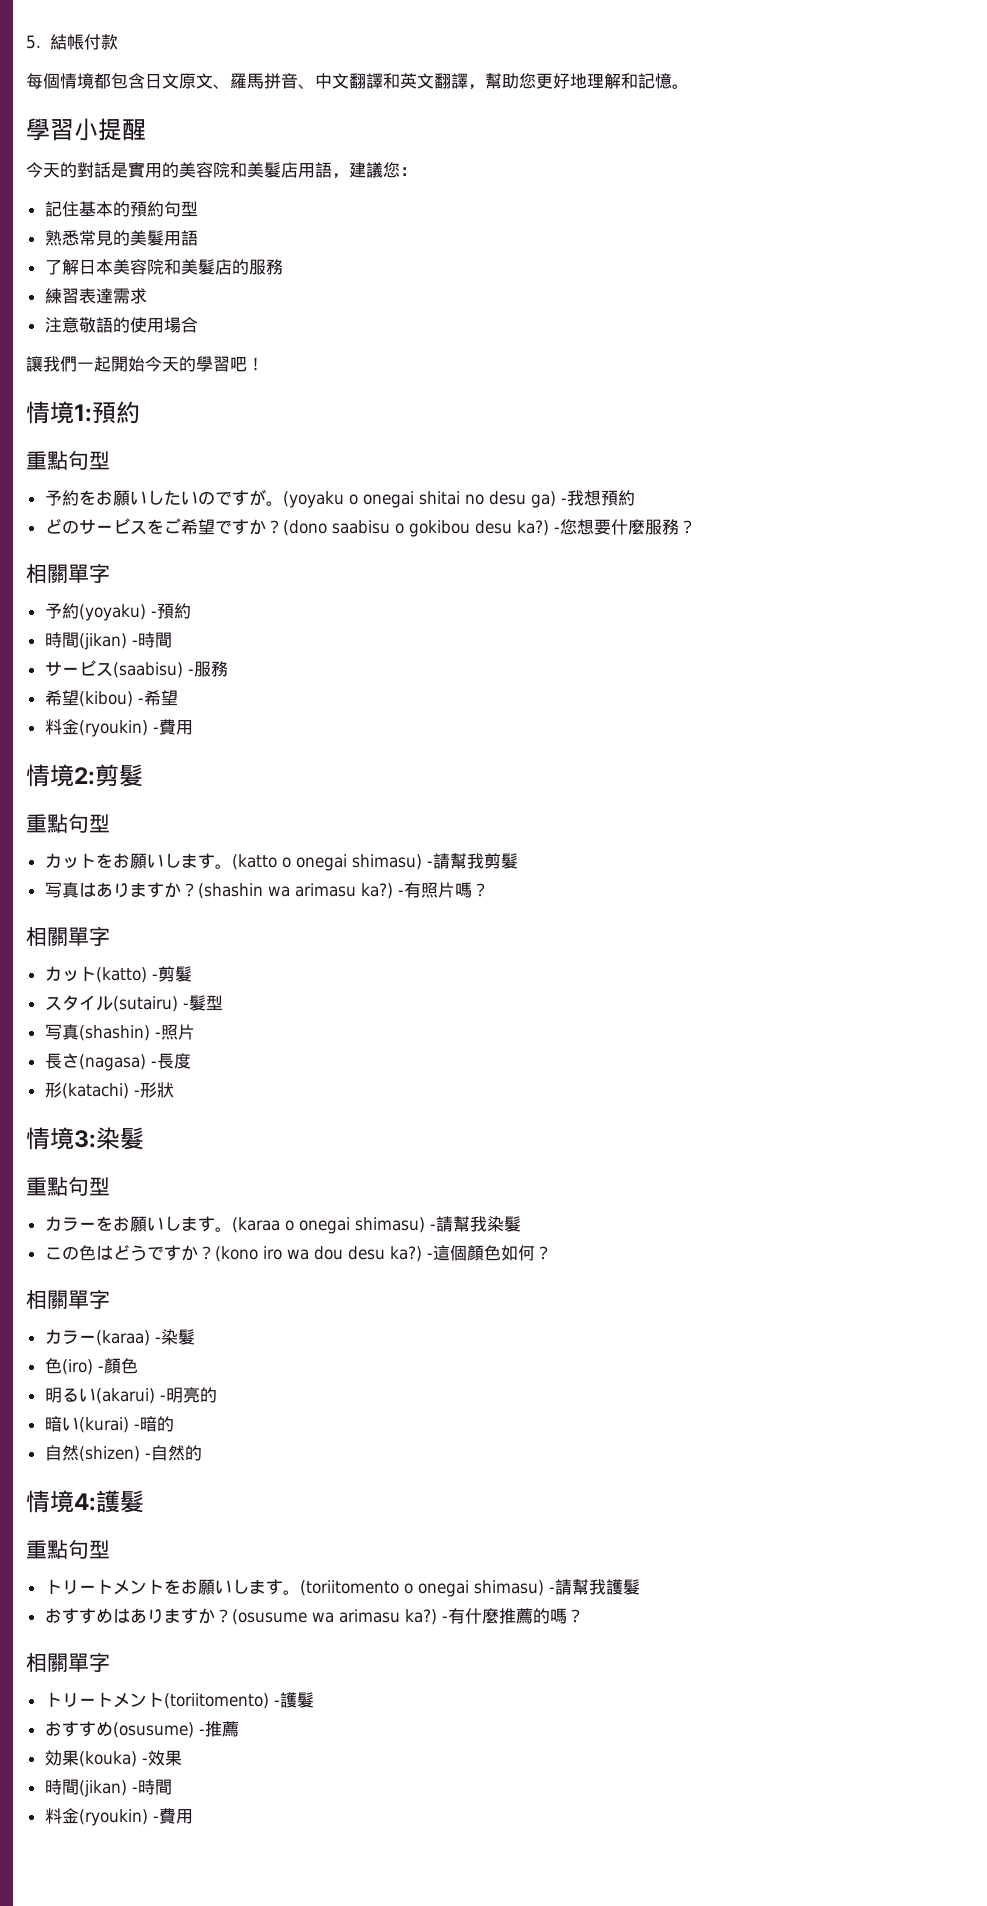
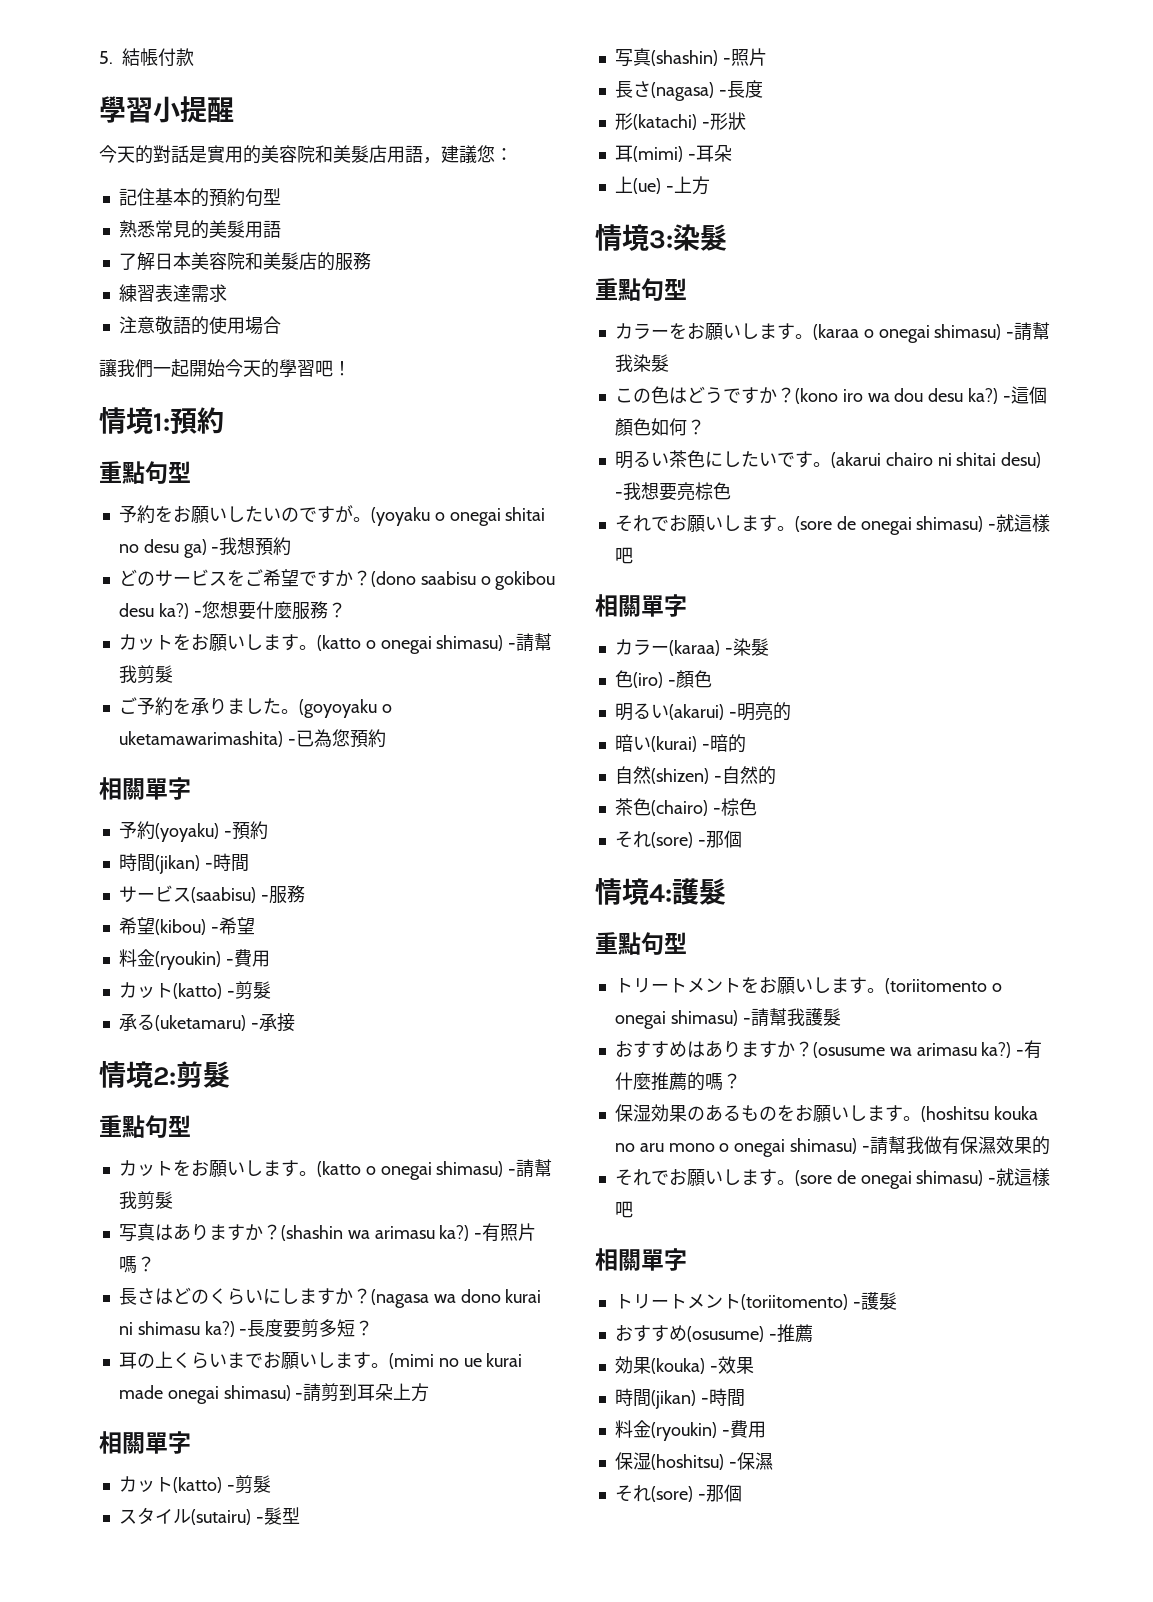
[26,73,689,90] // 每個情境都包含日文原文、羅馬拼音、中文翻譯和英文翻譯，幫助您更好地理解和記憶。 -> (194, 57) none
(696, 527) none -> [118,633,553,654] [118,665,173,684] [118,697,392,718] [118,729,386,748] // カットをお願いします。(katto o onegai shimasu) -請幫我剪髮 // ご予約を承りました。(goyoyaku o uketamawarimashita) -已為您預約
(193, 727) none -> [118,981,271,1000] [118,1013,295,1032] // カット(katto) -剪髮 // 承る(uketamaru) -承接
(489, 890) none -> [118,1287,542,1308] [118,1319,374,1338] [118,1351,523,1369] [118,1383,430,1404] // 長さはどのくらいにしますか？(nagasa wa dono kurai ni shimasu ka?) -長度要剪多短？ // 耳の上くらいまでお願いします。(mimi no ue kurai made onegai shimasu) -請剪到耳朵上方
(174, 1090) none -> [614,145,732,162] [614,176,710,195] // 耳(mimi) -耳朵 // 上(ue) -上方
(552, 1253) none -> [614,450,1042,469] [614,482,731,501] [614,514,1051,535] [614,547,633,564] // 明るい茶色にしたいです。(akarui chairo ni shitai desu) -我想要亮棕色 // それでお願いします。(sore de onegai shimasu) -就這樣吧
(202, 1453) none -> [614,798,757,816] [614,830,742,848] // 茶色(chairo) -棕色 // それ(sore) -那個
(584, 1616) none -> [614,1104,1038,1122] [614,1136,1050,1157] [614,1168,1051,1189] [614,1201,633,1218] // 保湿効果のあるものをお願いします。(hoshitsu kouka no aru mono o onegai shimasu) -請幫我做有保濕效果的 // それでお願いします。(sore de onegai shimasu) -就這樣吧
(193, 1816) none -> [614,1452,773,1470] [614,1484,742,1502] // 保湿(hoshitsu) -保濕 // それ(sore) -那個

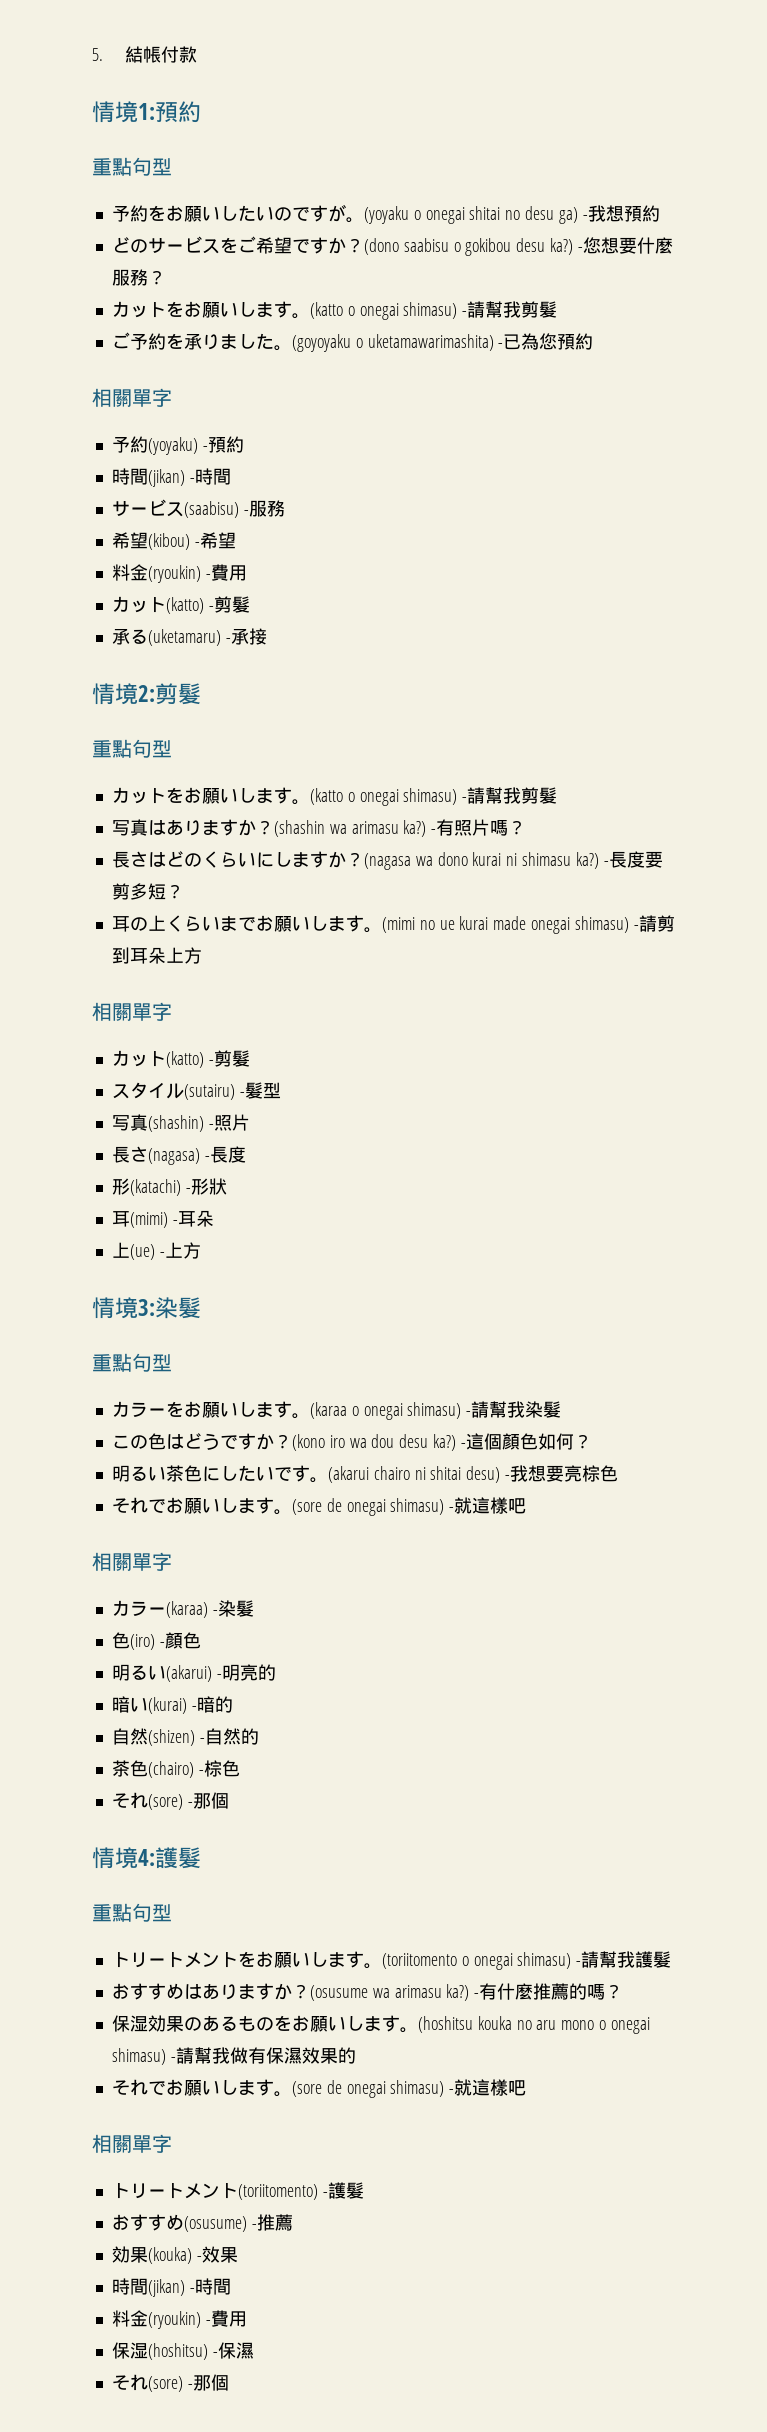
[99,96,234,123] [99,145,513,164] [118,188,281,207] [118,220,281,239] [118,252,371,271] [118,284,227,302] [118,316,281,335] [99,359,351,378] // 學習小提醒 // 今天的對話是實用的美容院和美髮店用語，建議您： // 記住基本的預約句型 // 熟悉常見的美髮用語 // 了解日本美容院和美髮店的服務 // 練習表達需求 // 注意敬語的使用場合 // 讓我們一起開始今天的學習吧！ -> (197, 54) none

